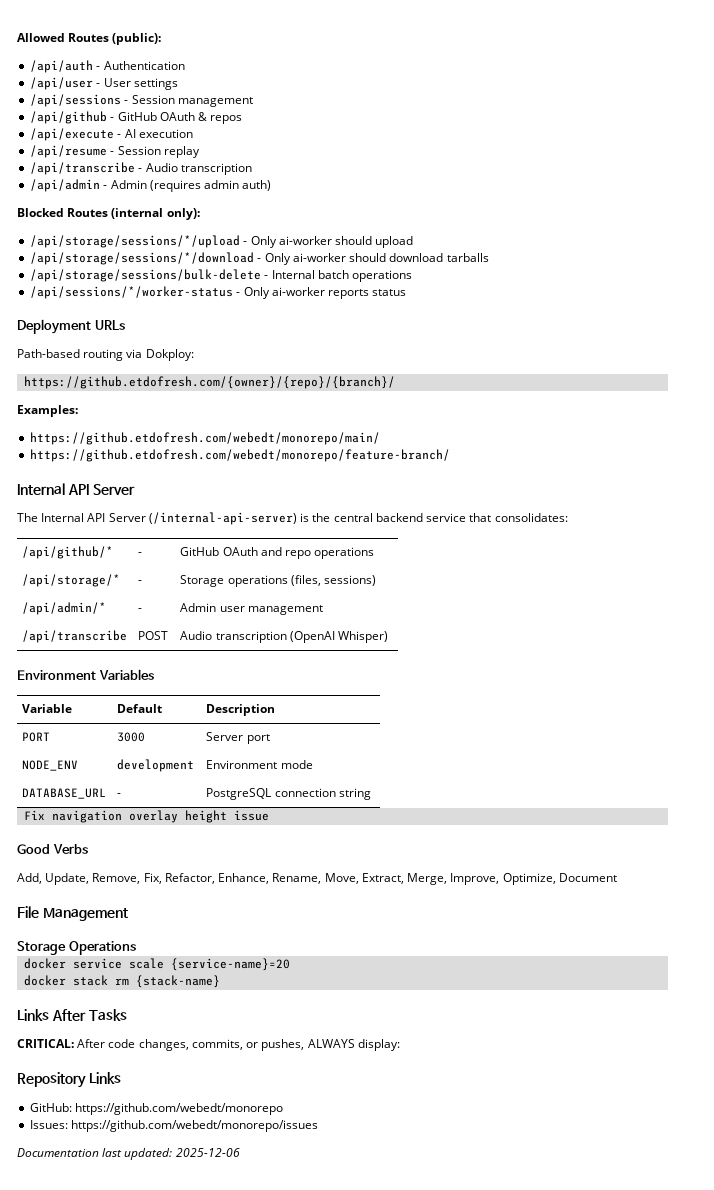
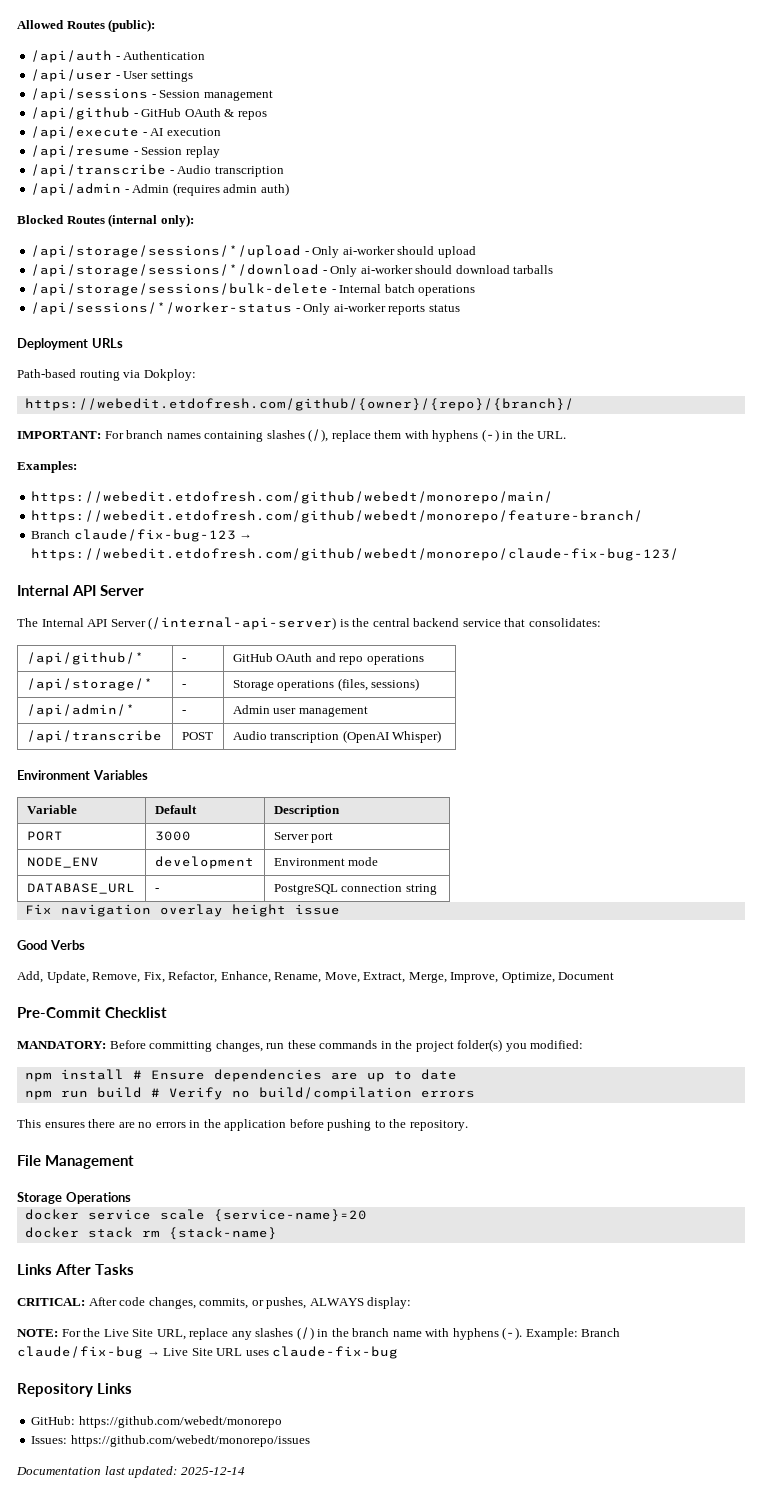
[24,376,396,389] [17,405,78,417] [30,432,381,445] [30,449,451,462] https://github.etdofresh.com/{owner}/{repo}/{branch}/ // Examples: // https://github.etdofresh.com/webedt/monorepo/main/ // https://github.etdofresh.com/webedt/monorepo/feature-branch/ -> [24,398,574,411] [17,429,567,442] [17,461,77,473] [31,491,554,504] [31,510,644,523] [31,529,253,542] [31,548,680,561] https://webedit.etdofresh.com/github/{owner}/{repo}/{branch}/ // IMPORTANT: For branch names containing slashes (/), replace them with hyphens (-) in the URL. // Examples: // https://webedit.etdofresh.com/github/webedt/monorepo/main/ // https://webedit.etdofresh.com/github/webedt/monorepo/feature-branch/ // Branch claude/fix-bug-123 → https://webedit.etdofresh.com/github/webedt/monorepo/claude-fix-bug-123/
(617, 877) none -> [17,1007,167,1018] [17,1039,584,1052] [24,1069,457,1082] [24,1087,475,1100] [17,1119,468,1131] // Pre-Commit Checklist // MANDATORY: Before committing changes, run these commands in the project folder(s) you modified: // npm install # Ensure dependencies are up to date // npm run build # Verify no build/compilation errors // This ensures there are no errors in the application before pushing to the repository.
(400, 1045) none -> [17,1327,621,1340] [17,1346,399,1359] // NOTE: For the Live Site URL, replace any slashes (/) in the branch name with hyphens (-). Example: Branch claude/fix-bug → Live Site URL uses claude-fix-bug
[175,1148,240,1157] 2025-12-06 -> [180,1467,245,1475] 2025-12-14

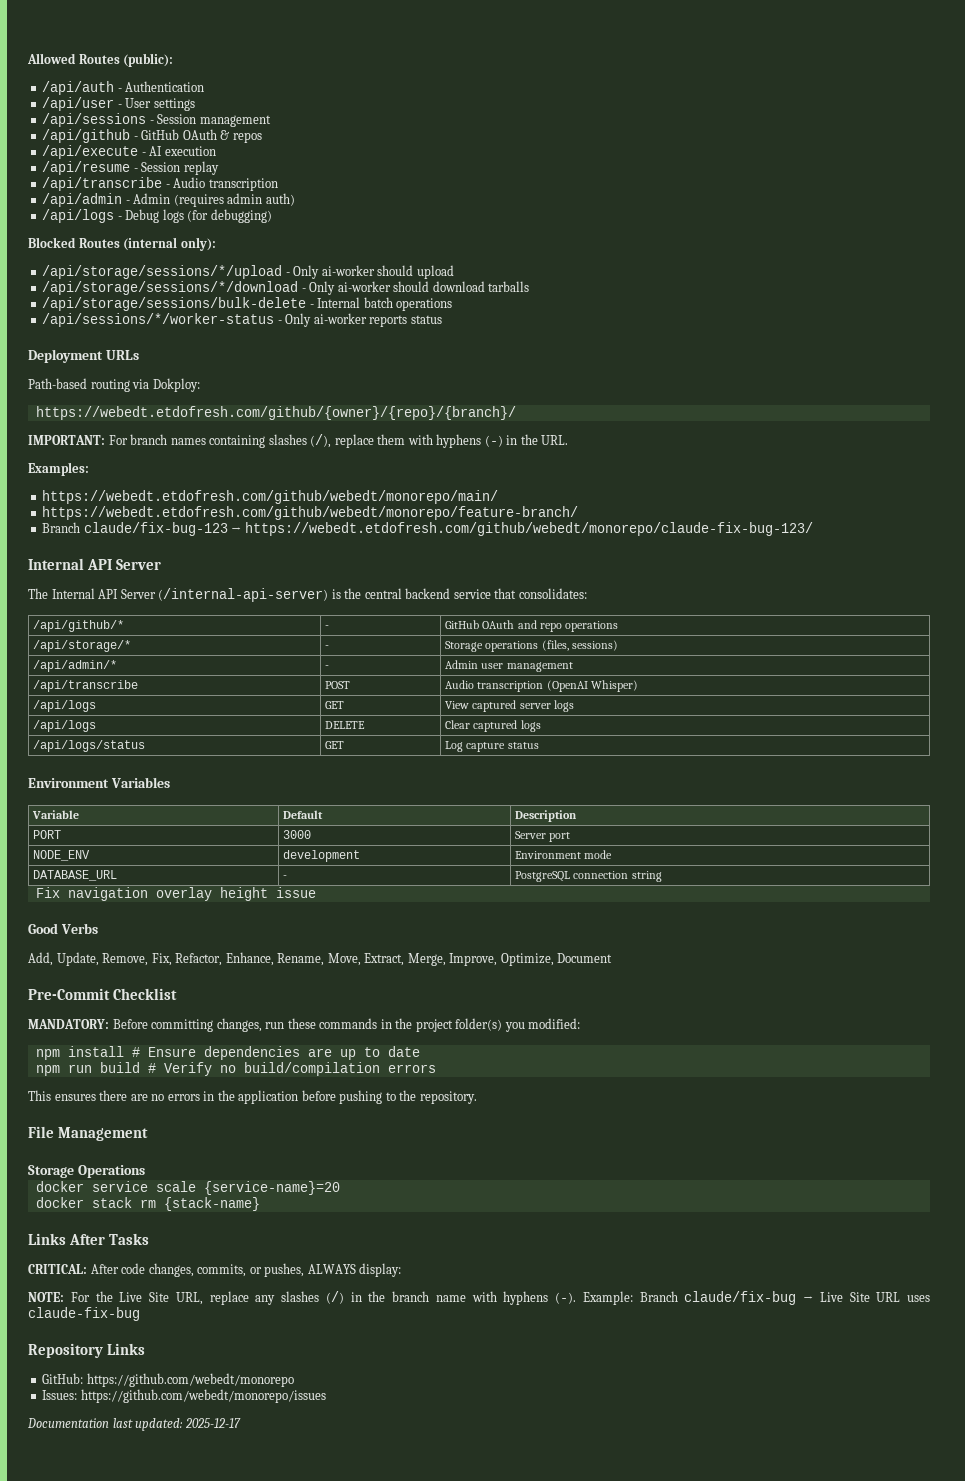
(289, 189) none -> [42,209,272,223] // /api/logs - Debug logs (for debugging)
[24,398,574,411] https://webedit.etdofresh.com/github/{owner}/{repo}/{branch}/ -> [35,406,516,420] https://webedt.etdofresh.com/github/{owner}/{repo}/{branch}/
[31,491,554,504] [31,510,644,523] https://webedit.etdofresh.com/github/webedt/monorepo/main/ // https://webedit.etdofresh.com/github/webedt/monorepo/feature-branch/ -> [42,490,499,504] [42,506,579,520] https://webedt.etdofresh.com/github/webedt/monorepo/main/ // https://webedt.etdofresh.com/github/webedt/monorepo/feature-branch/
[31,548,680,561] https://webedit.etdofresh.com/github/webedt/monorepo/claude-fix-bug-123/ -> [244,522,813,536] https://webedt.etdofresh.com/github/webedt/monorepo/claude-fix-bug-123/
(442, 736) none -> [33,700,97,712] [325,701,345,709] [445,700,574,712] [33,720,97,732] [325,721,366,729] [445,720,541,732] [33,740,146,752] [325,741,345,749] [445,741,539,752] // /api/logs | GET | View captured server logs // /api/logs | DELETE | Clear captured logs // /api/logs/status | GET | Log capture status
[180,1467,245,1475] 2025-12-14 -> [184,1418,241,1428] 2025-12-17

